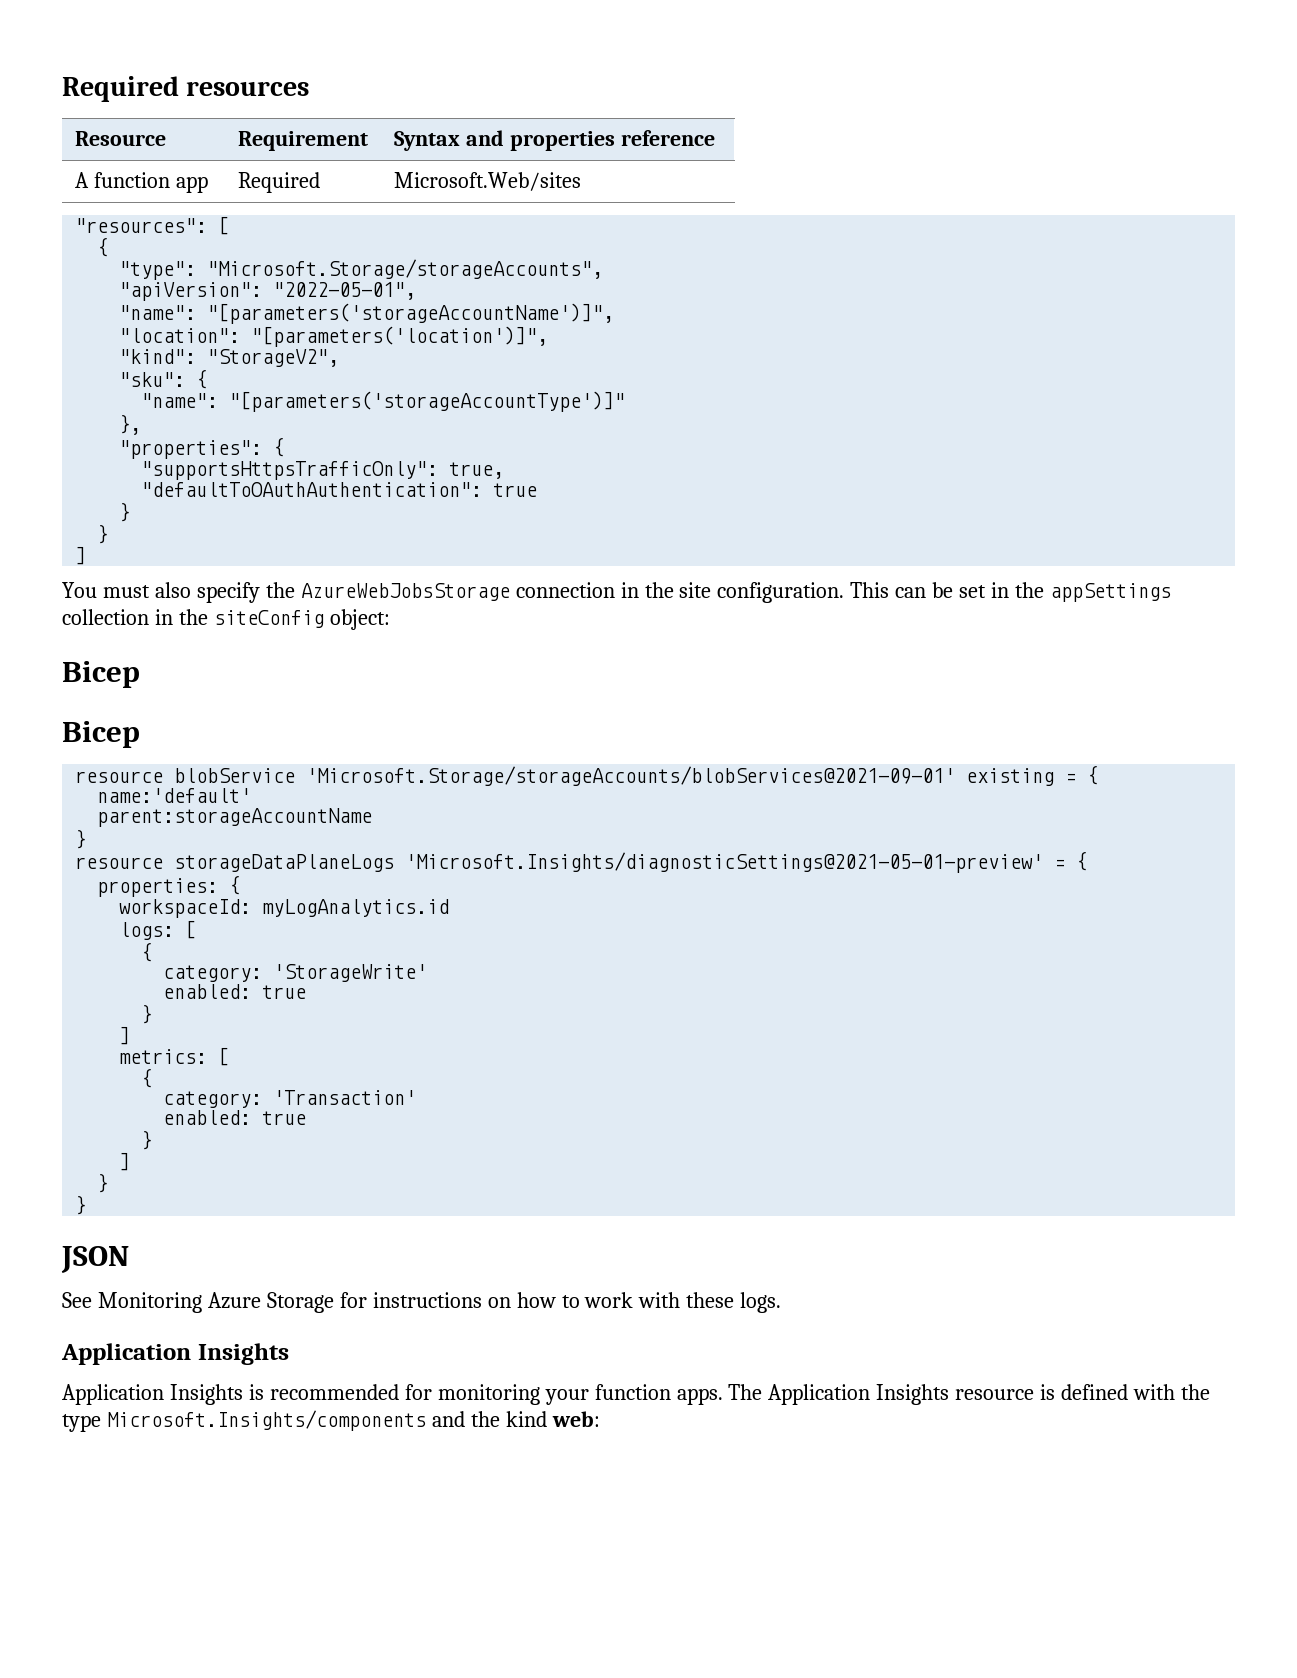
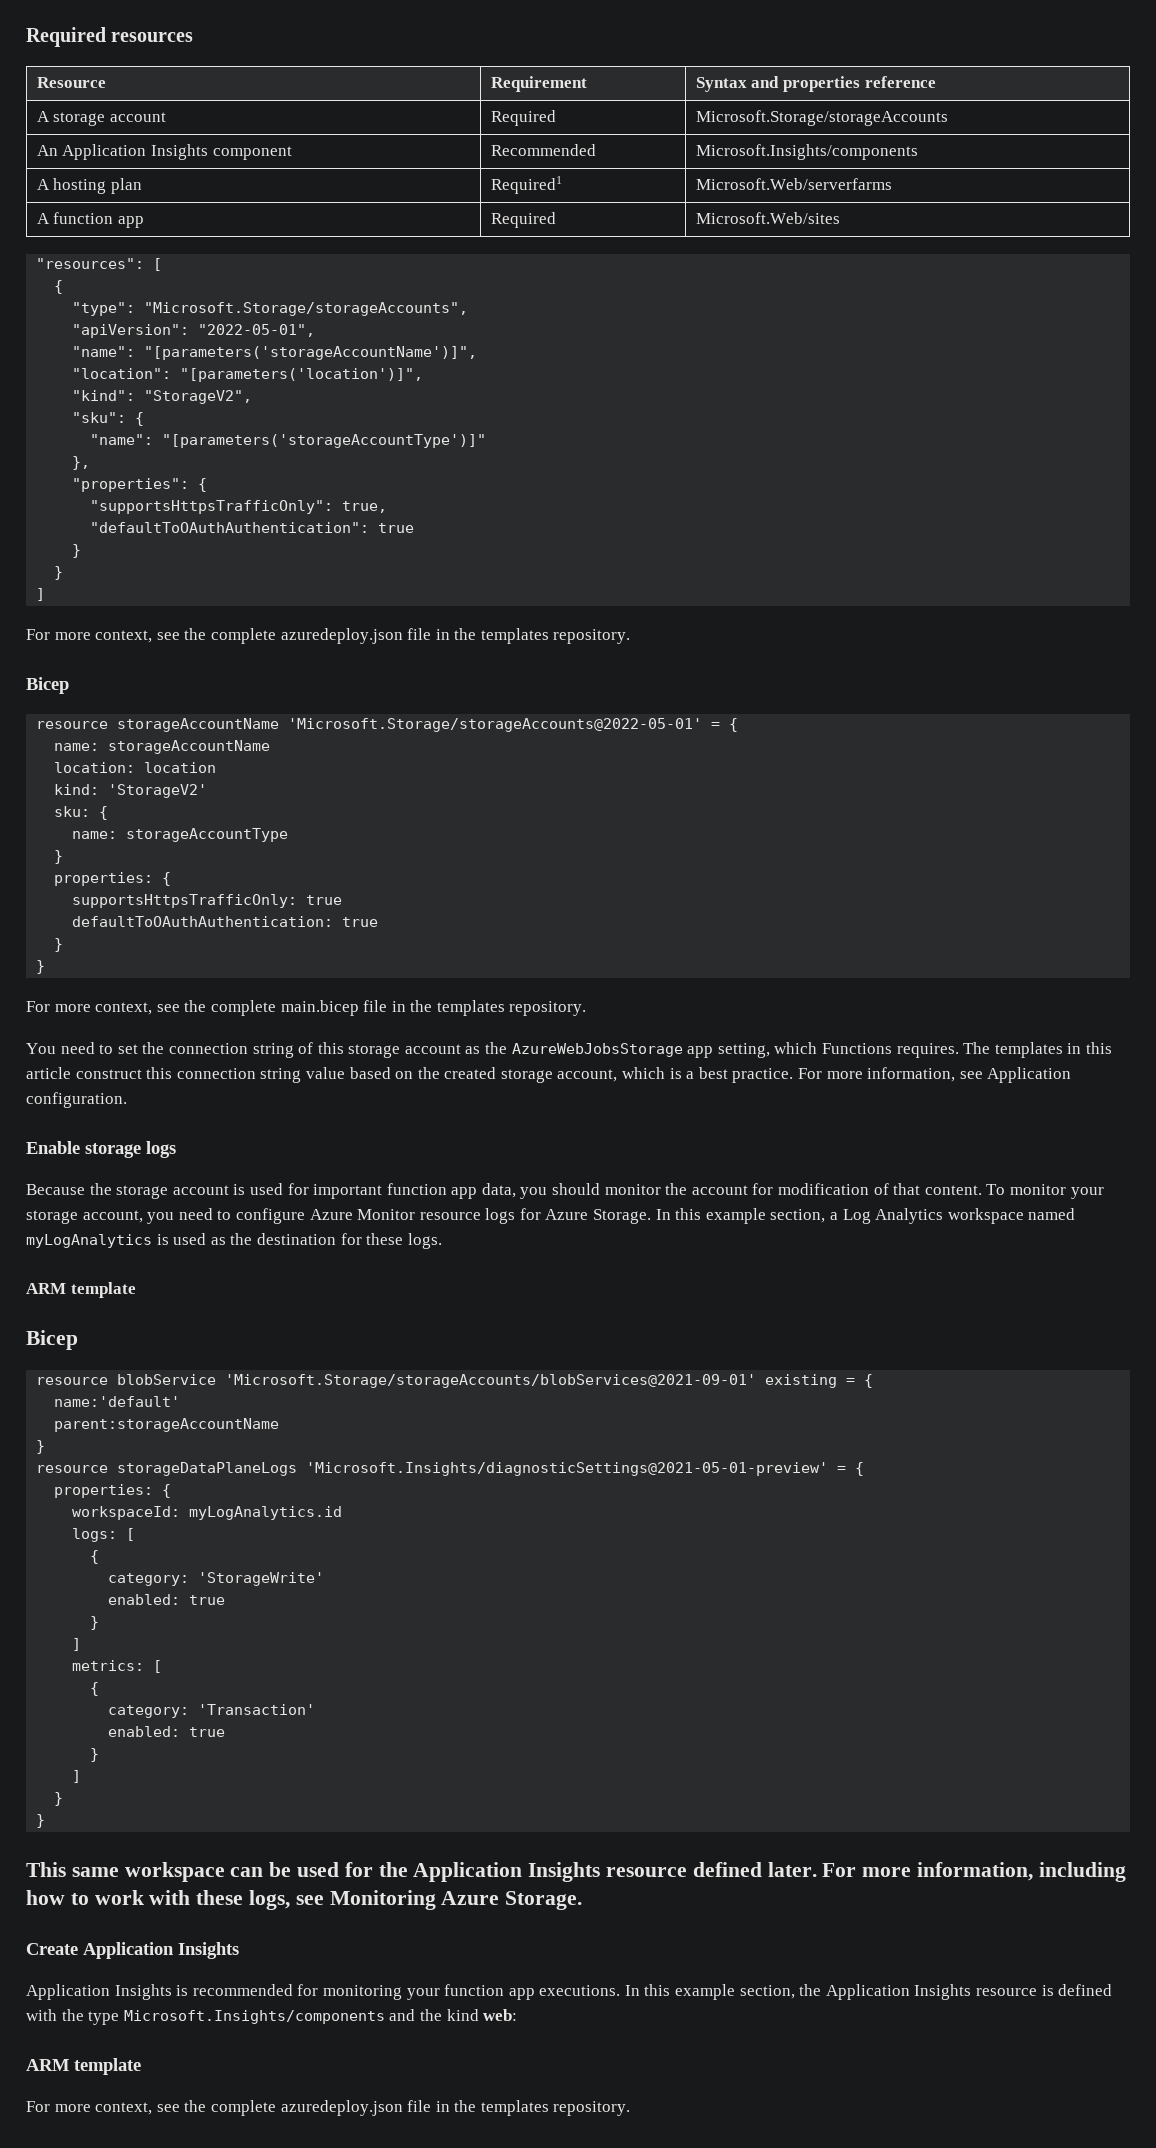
(715, 138) none -> [36,111,167,126] [490,110,556,126] [695,110,948,126] [36,144,292,160] [490,144,596,156] [695,144,918,160] [36,178,143,194] [490,176,562,194] [695,178,892,190] // A storage account | Required | Microsoft.Storage/storageAccounts // An Application Insights component | Recommended | Microsoft.Insights/components // A hosting plan | Required1 | Microsoft.Web/serverfarms
[62,582,1171,603] [62,609,390,630] [62,661,140,688] You must also specify the AzureWebJobsStorage connection in the site configuration. This can be set in the appSettings collection in the siteConfig object: // Bicep -> [26,628,631,644] [26,677,69,694] [36,718,739,732] [54,740,271,754] [54,762,217,773] [54,784,208,798] [54,806,109,820] [72,828,289,842] [54,850,64,864] [54,872,172,886] [72,894,343,908] [72,916,379,927] [54,938,64,952] [36,960,46,974] [26,1000,587,1016] [26,1042,1112,1058] [26,1067,1072,1083] [26,1092,127,1108] [26,1141,176,1158] [26,1183,1104,1199] [26,1208,1076,1224] [26,1233,442,1249] [26,1282,136,1298] For more context, see the complete azuredeploy.json file in the templates repository. // Bicep // resource storageAccountName 'Microsoft.Storage/storageAccounts@2022-05-01' = { // name: storageAccountName // location: location // kind: 'StorageV2' // sku: { // name: storageAccountType // } // properties: { // supportsHttpsTrafficOnly: true // defaultToOAuthAuthentication: true // } // } // For more context, see the complete main.bicep file in the templates repository. // You need to set the connection string of this storage account as the AzureWebJobsStorage app setting, which Functions requires. The templates in this article construct this connection string value based on the created storage account, which is a best practice. For more information, see Application configuration. // Enable storage logs // Because the storage account is used for important function app data, you should monitor the account for modification of that content. To monitor your storage account, you need to configure Azure Monitor resource logs for Azure Storage. In this example section, a Log Analytics workspace named myLogAnalytics is used as the destination for these logs. // ARM template
[61,1246,129,1273] [62,1292,511,1313] JSON // See Monitoring Azure Storage for instructions on -> [26,1862,1126,1882] This same workspace can be used for the Application Insights resource defined later. For more information, including
[740,1292,782,1313] logs. // -> [249,1890,583,1910] [26,1943,78,1955] logs, see Monitoring Azure Storage. // Create
[676,1384,763,1405] apps. The -> [508,1984,822,2000] app executions. In this example section, the
(600, 1419) none -> [26,2058,141,2075] [26,2100,631,2116] // ARM template // For more context, see the complete azuredeploy.json file in the templates repository.

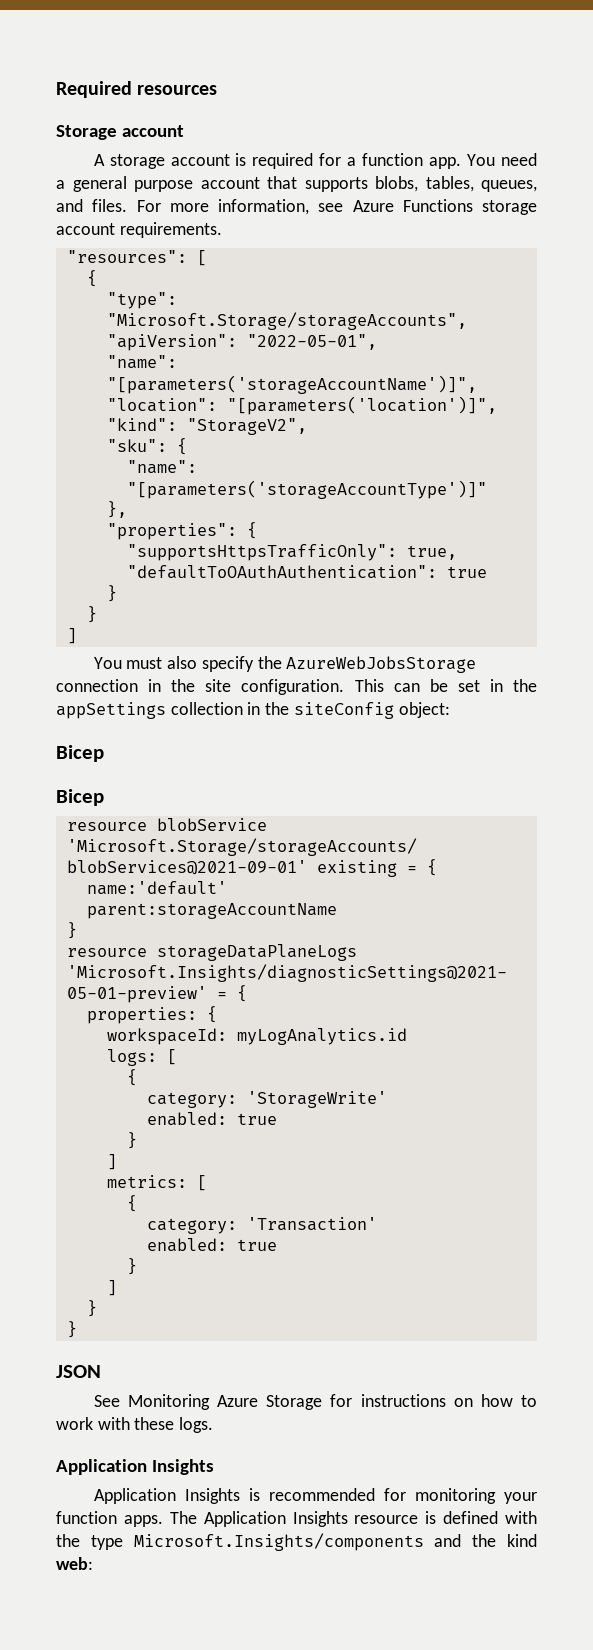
[36,77,106,88] [490,76,587,92] [695,76,936,92] [36,111,167,126] [490,110,556,126] [695,110,948,126] [36,144,292,160] [490,144,596,156] [695,144,918,160] [36,178,143,194] [490,176,562,194] [695,178,892,190] [36,212,145,228] [490,212,556,228] [695,212,840,224] // Resource | Requirement | Syntax and properties reference // A storage account | Required | Microsoft.Storage/storageAccounts // An Application Insights component | Recommended | Microsoft.Insights/components // A hosting plan | Required1 | Microsoft.Web/serverfarms // A function app | Required | Microsoft.Web/sites -> [56,125,184,140] [93,153,538,169] [56,176,537,192] [56,199,537,215] [56,222,222,238] // Storage account // A storage account is required for a function app. You need a general purpose account that supports blobs, tables, queues, and files. For more information, see Azure Functions storage account requirements.
[26,628,631,644] [26,677,69,694] [36,718,739,732] [54,740,271,754] [54,762,217,773] [54,784,208,798] [54,806,109,820] [72,828,289,842] [54,850,64,864] [54,872,172,886] [72,894,343,908] [72,916,379,927] [54,938,64,952] [36,960,46,974] [26,1000,587,1016] [26,1042,1112,1058] [26,1067,1072,1083] [26,1092,127,1108] [26,1141,176,1158] [26,1183,1104,1199] [26,1208,1076,1224] [26,1233,442,1249] [26,1282,136,1298] For more context, see the complete azuredeploy.json file in the templates repository. // Bicep // resource storageAccountName 'Microsoft.Storage/storageAccounts@2022-05-01' = { // name: storageAccountName // location: location // kind: 'StorageV2' // sku: { // name: storageAccountType // } // properties: { // supportsHttpsTrafficOnly: true // defaultToOAuthAuthentication: true // } // } // For more context, see the complete main.bicep file in the templates repository. // You need to set the connection string of this storage account as the AzureWebJobsStorage app setting, which Functions requires. The templates in this article construct this connection string value based on the created storage account, which is a best practice. For more information, see Application configuration. // Enable storage logs // Because the storage account is used for important function app data, you should monitor the account for modification of that content. To monitor your storage account, you need to configure Azure Monitor resource logs for Azure Storage. In this example section, a Log Analytics workspace named myLogAnalytics is used as the destination for these logs. // ARM template -> [93,656,477,673] [56,679,538,695] [56,702,450,719] [56,745,104,762] You must also specify the AzureWebJobsStorage connection in the site configuration. This can be set in the appSettings collection in the siteConfig object: // Bicep
[26,1862,1126,1882] This same workspace can be used for the Application Insights resource defined later. For more information, including -> [56,1365,101,1378] [93,1394,473,1410] JSON // See Monitoring Azure Storage for instructions on
[249,1890,583,1910] [26,1943,78,1955] logs, see Monitoring Azure Storage. // Create -> [179,1417,214,1433] logs. //
[508,1984,822,2000] app executions. In this example section, the -> [123,1511,197,1527] apps. The
[26,2058,141,2075] [26,2100,631,2116] // ARM template // For more context, see the complete azuredeploy.json file in the templates repository. -> (93, 1563) none

